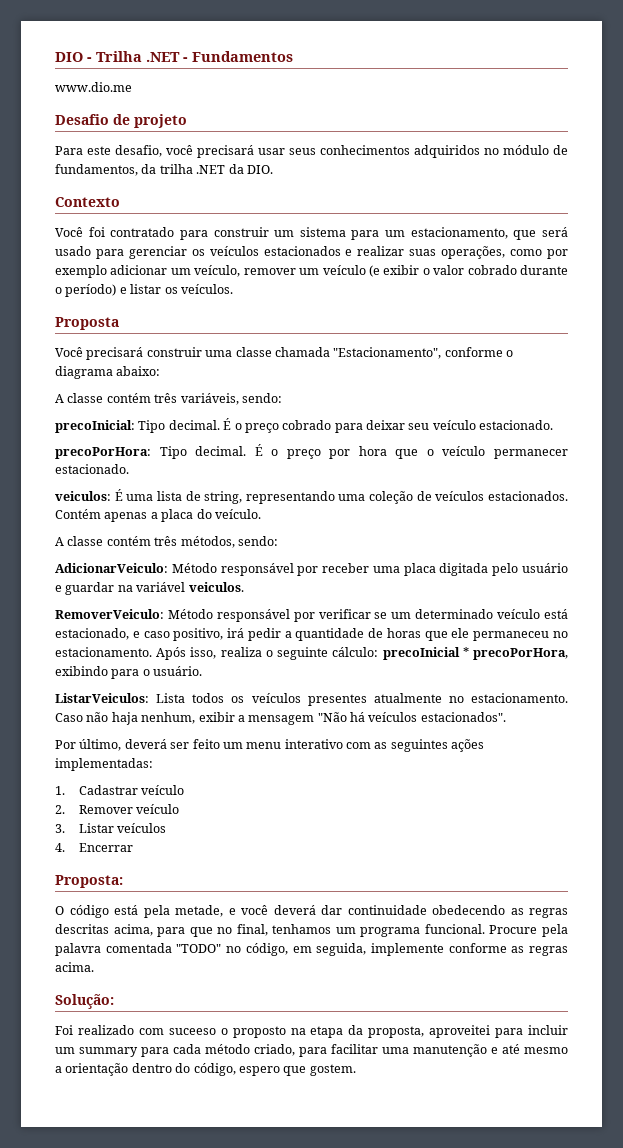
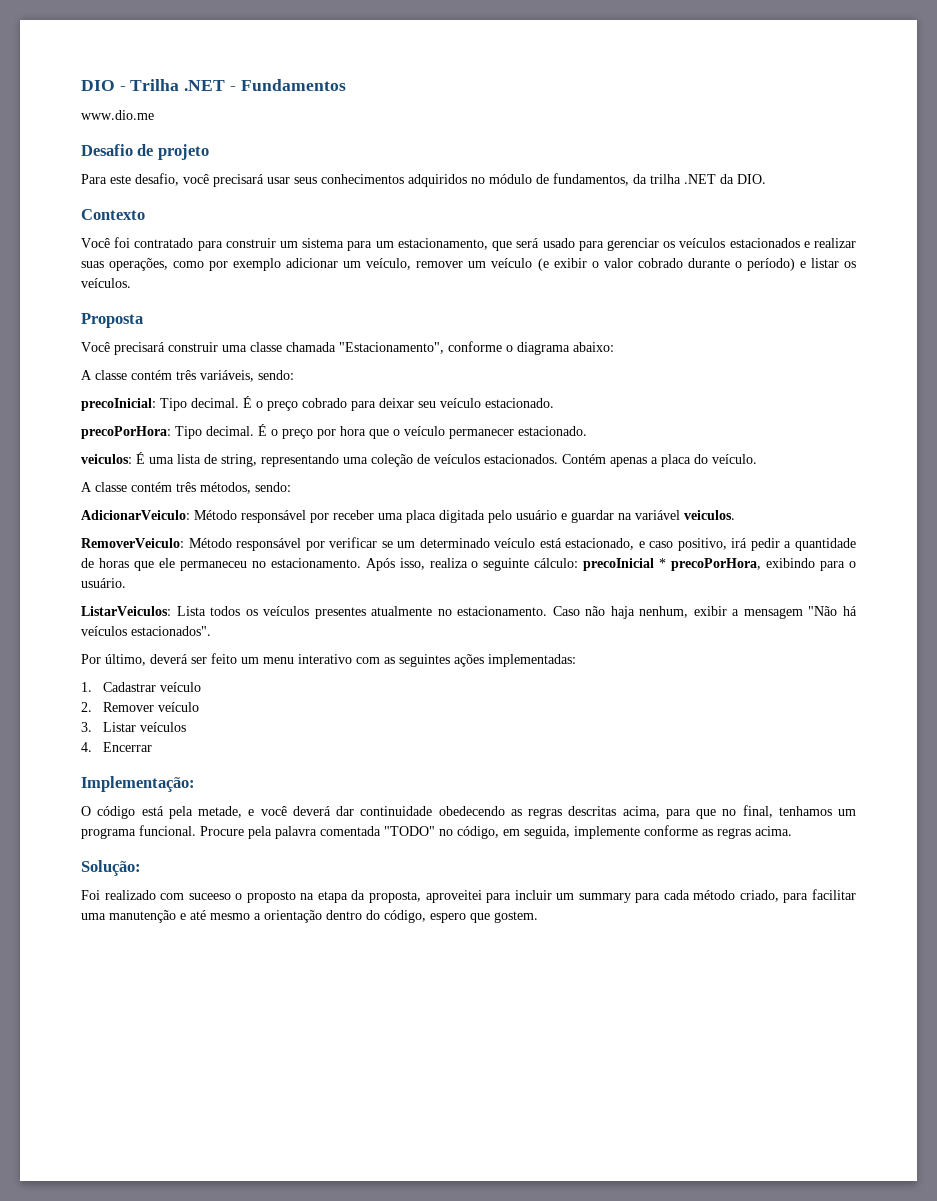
[55,875,123,888] Proposta: -> [81,776,195,792] Implementação:

